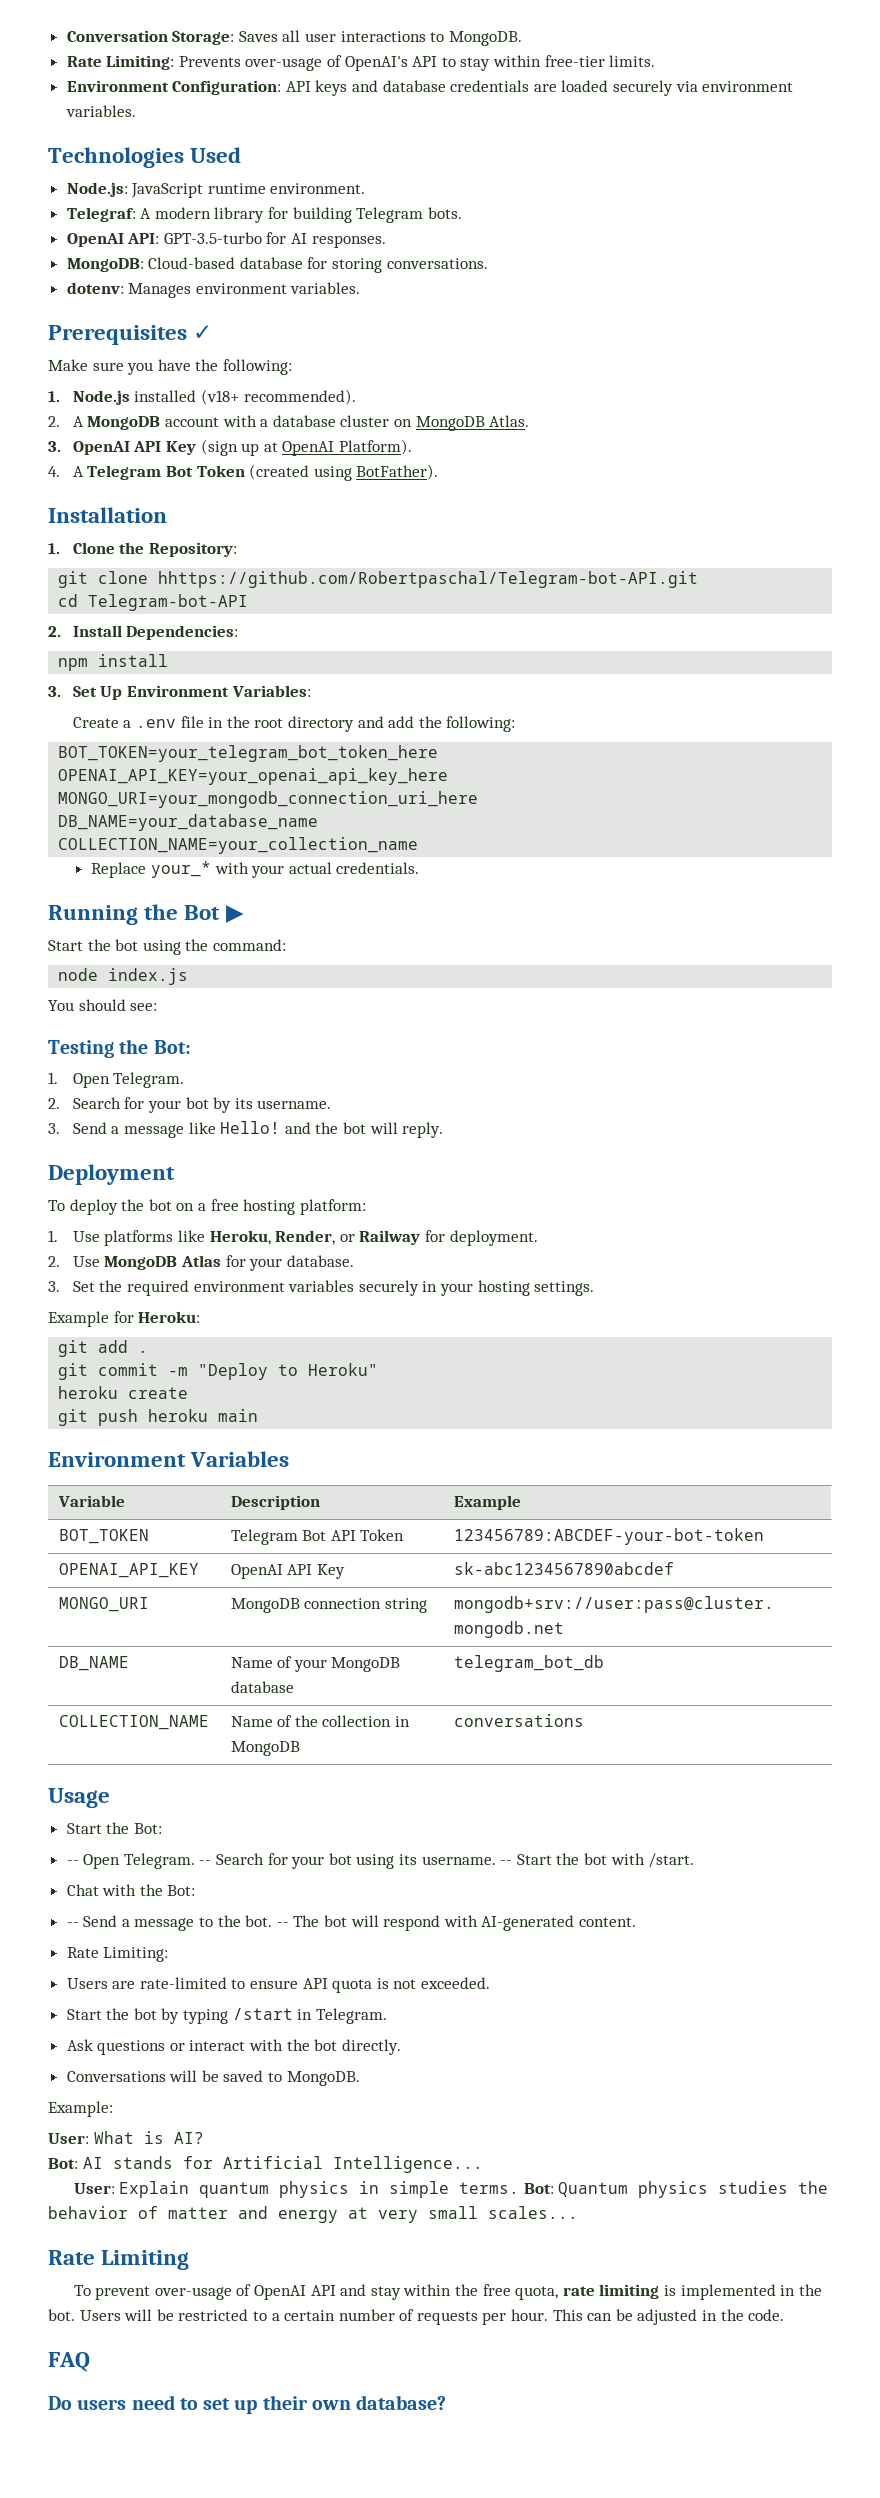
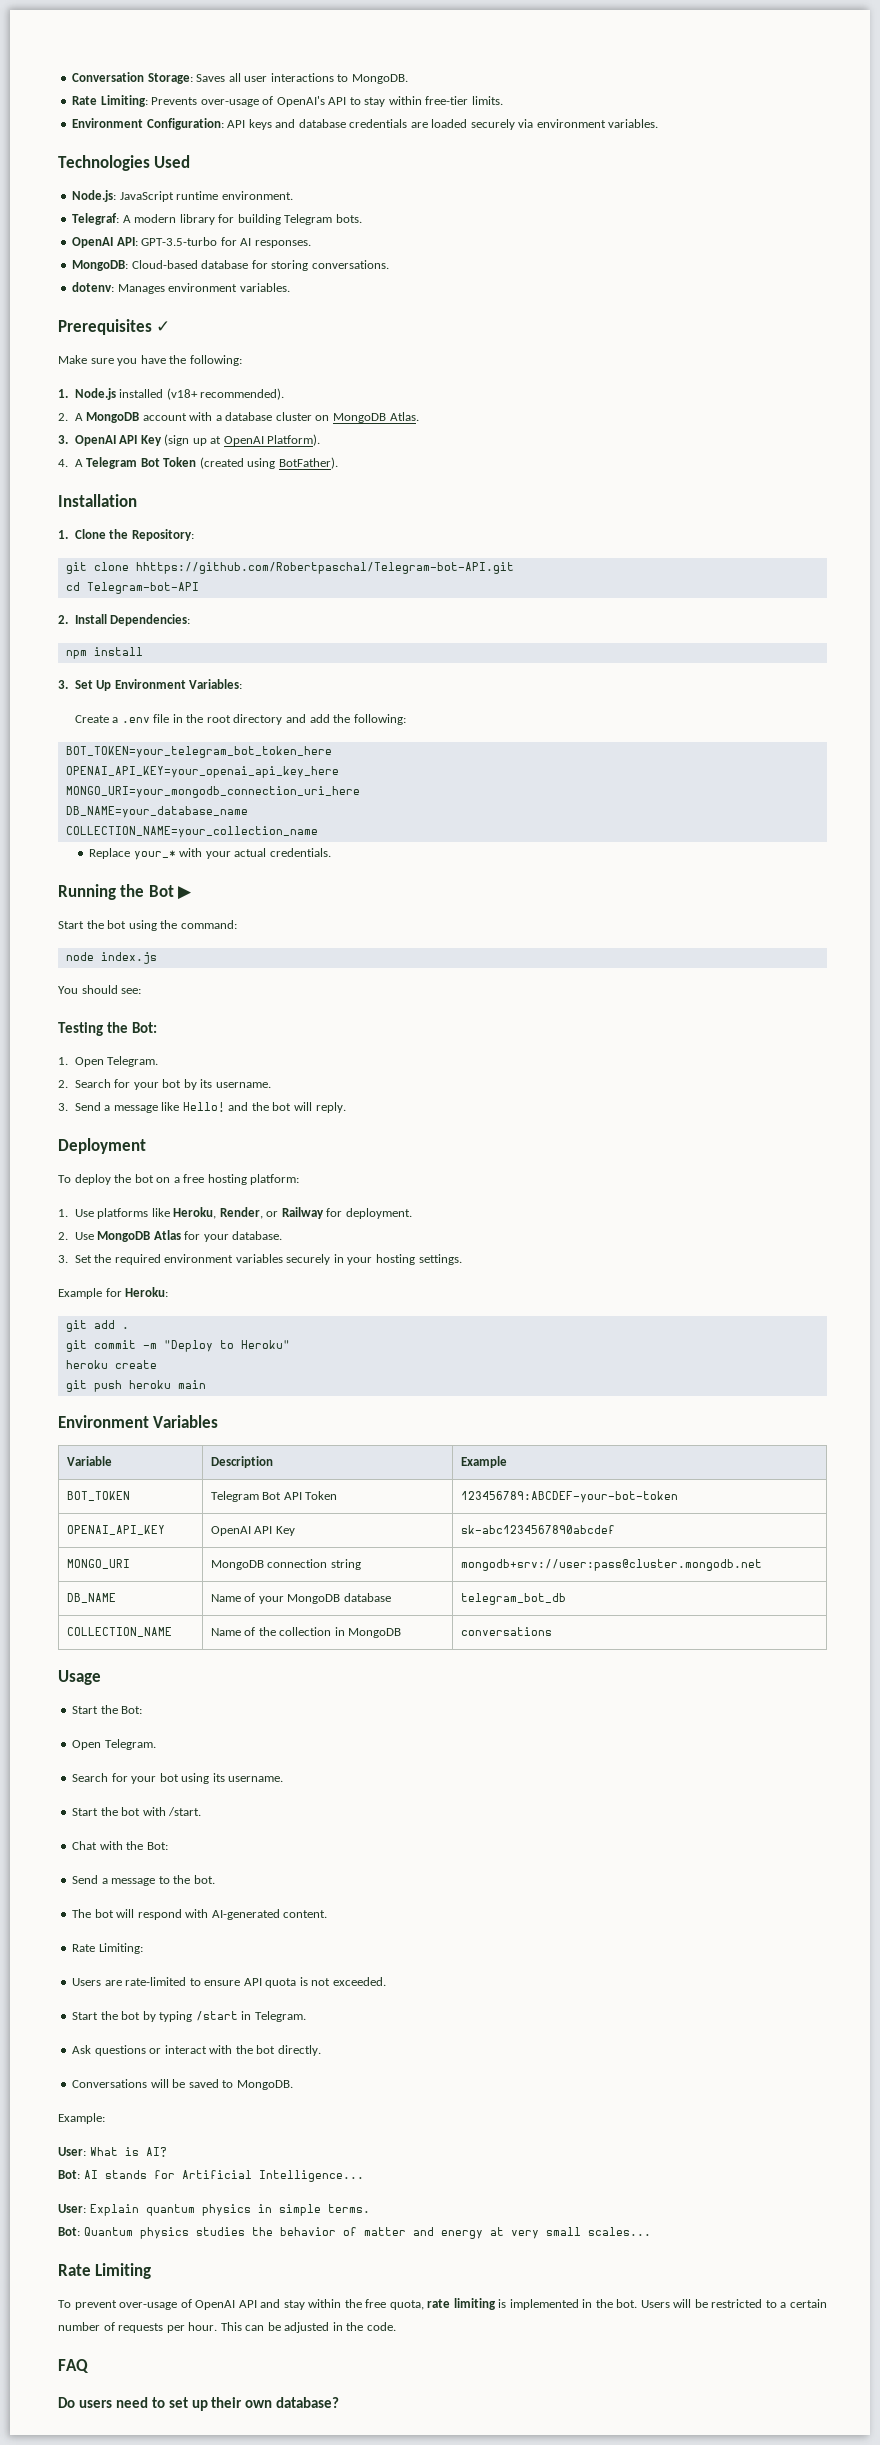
[66,1853,212,1869] -- Open Telegram. -- -> [72,1739,156,1750] Open Telegram. //
[500,1860,513,1865] -- -> (284, 1779) //
[66,1922,79,1927] -- -> (168, 1846) none
[276,1922,289,1927] -- -> (215, 1879) //
(520, 2188) none -> (370, 2208) //

